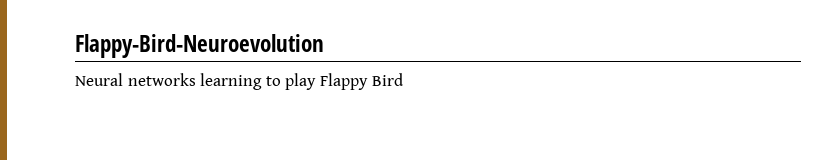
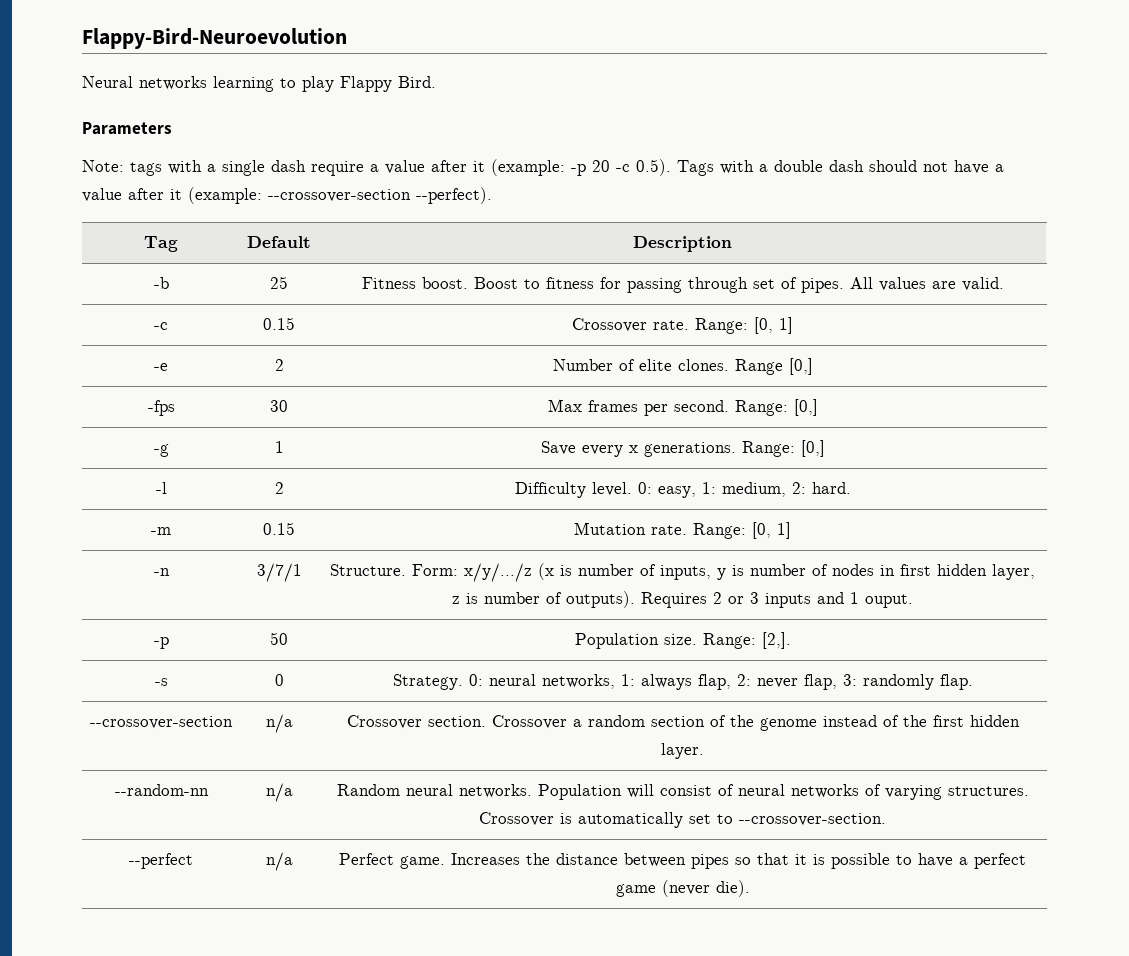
[371,73,403,86] Bird -> [398,76,436,88] [82,122,172,135] [82,159,1004,176] [82,187,492,204] [144,236,178,252] [247,236,311,248] [632,236,732,252] [153,277,169,289] [270,276,288,289] [361,277,1004,293] [154,322,168,330] [263,317,295,330] [572,317,793,334] [154,363,168,371] [274,359,284,371] [552,358,813,375] [147,400,175,416] [270,400,288,412] [547,399,818,416] [153,444,169,457] [274,441,284,453] [540,440,825,457] [155,482,167,494] [274,482,284,494] [514,482,851,498] [151,527,171,535] [263,522,295,535] [574,522,791,539] [153,568,170,576] [256,563,302,582] [330,563,1035,582] [452,591,913,608] [153,637,169,649] [270,632,288,645] [574,632,791,649] [154,678,168,686] [274,674,284,686] [392,674,973,690] [90,716,233,729] [265,714,293,733] [346,715,1020,731] [660,743,704,759] [114,784,209,796] [265,783,293,802] [336,784,1029,800] [479,812,886,828] [129,853,193,869] [265,852,293,871] [339,853,1026,869] [615,880,750,897] Bird. // Parameters // Note: tags with a single dash require a value after it (example: -p 20 -c 0.5). Tags with a double dash should not have a value after it (example: --crossover-section --perfect). // Tag | Default | Description // -b | 25 | Fitness boost. Boost to fitness for passing through set of pipes. All values are valid. // -c | 0.15 | Crossover rate. Range: [0, 1] // -e | 2 | Number of elite clones. Range [0,] // -fps | 30 | Max frames per second. Range: [0,] // -g | 1 | Save every x generations. Range: [0,] // -l | 2 | Difficulty level. 0: easy, 1: medium, 2: hard. // -m | 0.15 | Mutation rate. Range: [0, 1] // -n | 3/7/1 | Structure. Form: x/y/.../z (x is number of inputs, y is number of nodes in first hidden layer, z is number of outputs). Requires 2 or 3 inputs and 1 ouput. // -p | 50 | Population size. Range: [2,]. // -s | 0 | Strategy. 0: neural networks, 1: always flap, 2: never flap, 3: randomly flap. // --crossover-section | n/a | Crossover section. Crossover a random section of the genome instead of the first hidden layer. // --random-nn | n/a | Random neural networks. Population will consist of neural networks of varying structures. Crossover is automatically set to --crossover-section. // --perfect | n/a | Perfect game. Increases the distance between pipes so that it is possible to have a perfect game (never die).

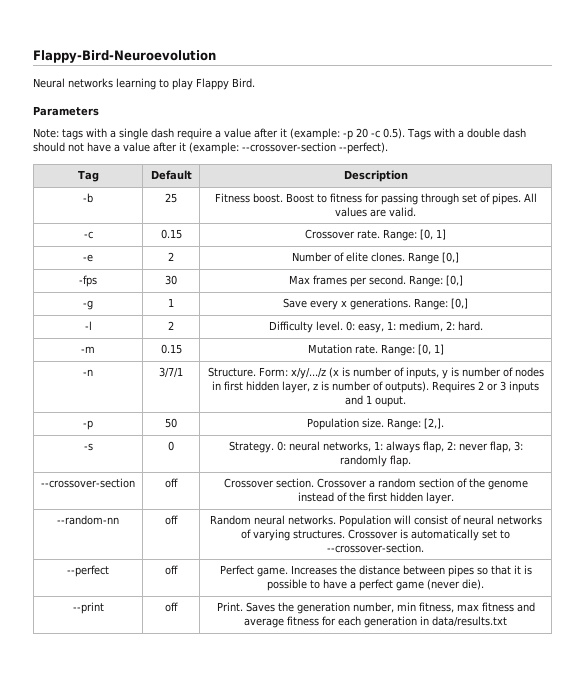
[265,714,293,733] n/a -> [165,478,178,488] off
[265,783,293,802] n/a -> [165,515,178,525] off
[265,852,293,871] n/a -> [165,565,178,575] off
(750, 888) none -> [72,602,104,614] [165,602,178,612] [216,602,535,614] [244,616,507,628] // --print | off | Print. Saves the generation number, min fitness, max fitness and average fitness for each generation in data/results.txt

